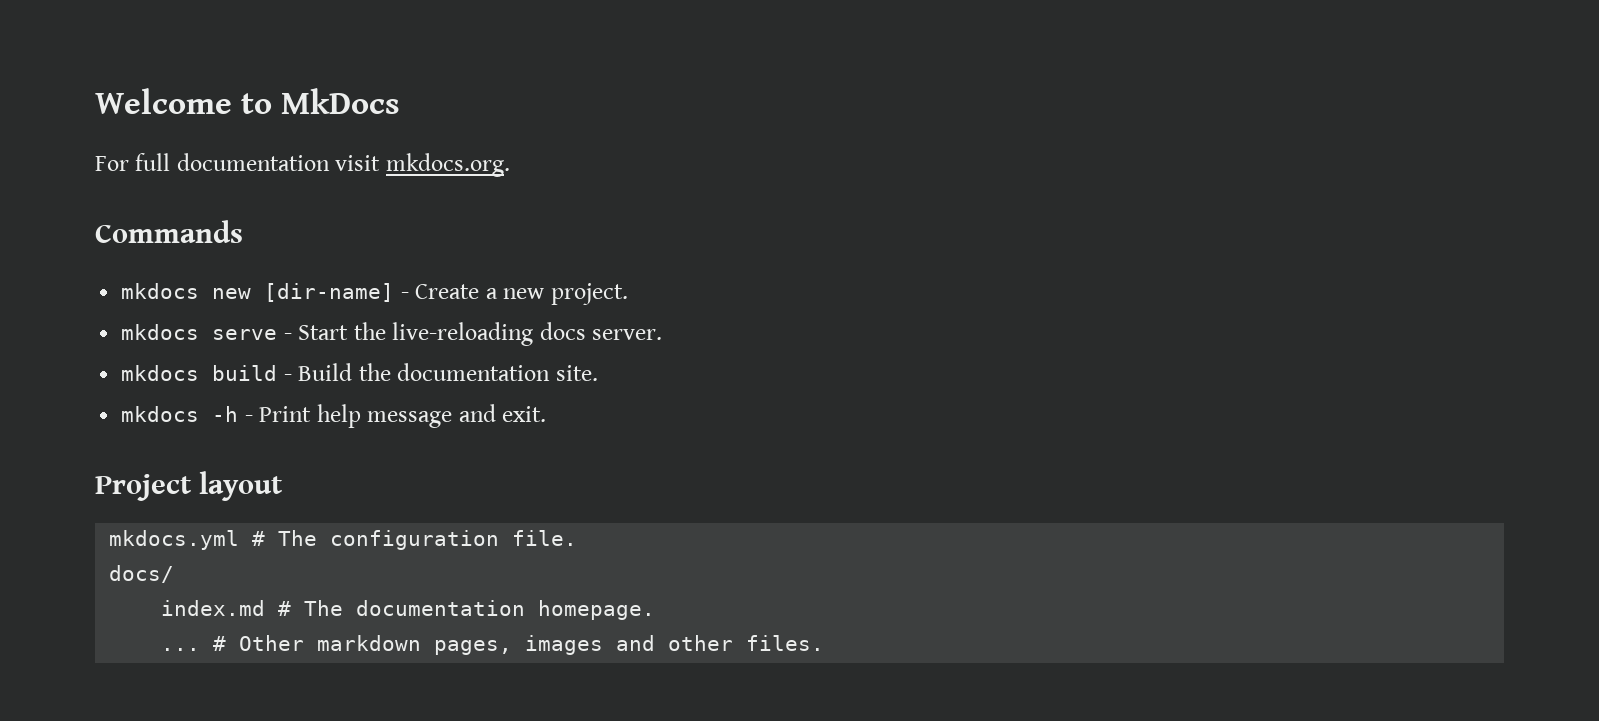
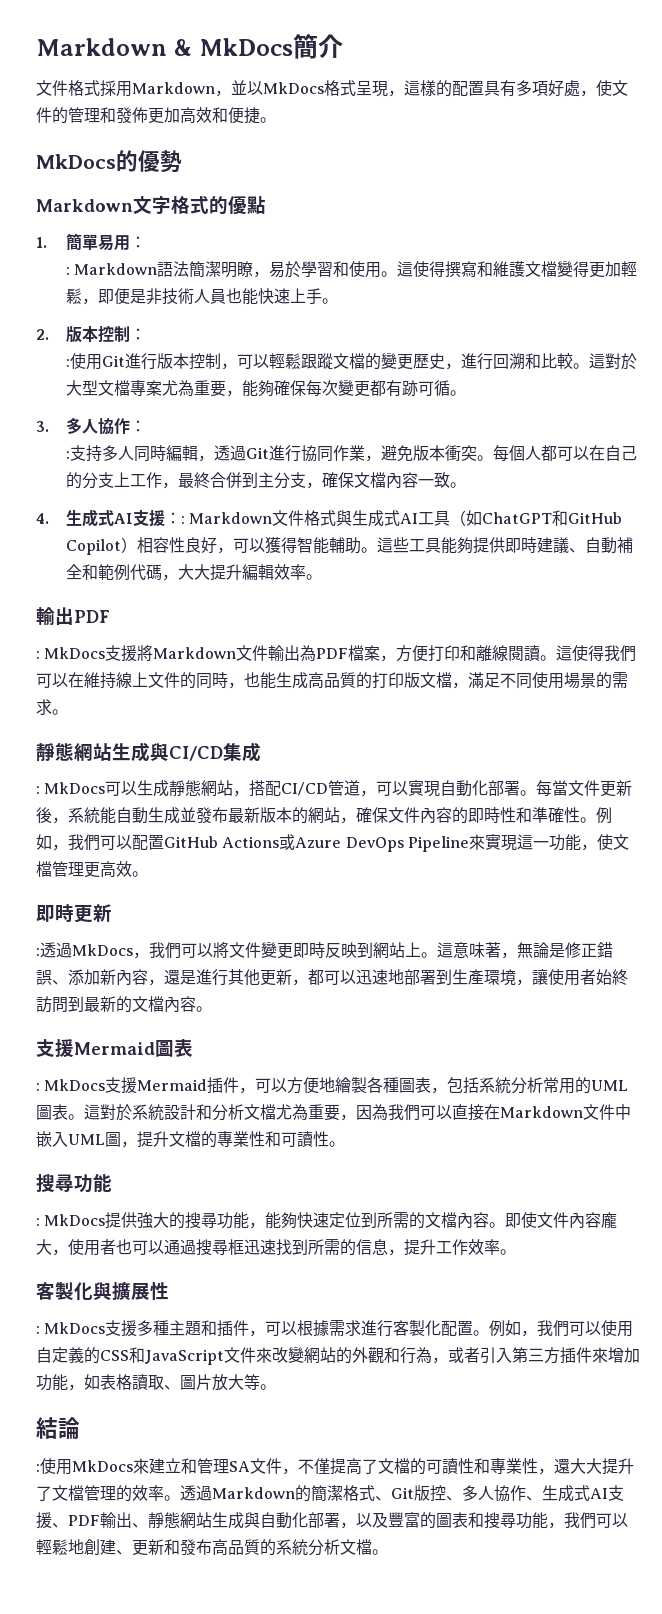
[95,88,401,114] [95,153,510,177] [95,220,243,243] [121,283,628,305] [121,322,663,346] [121,363,598,381] [121,404,547,428] [95,471,284,501] [109,530,578,550] [109,565,175,583] [161,600,656,620] [161,635,825,655] Welcome to MkDocs // For full documentation visit mkdocs.org. // Commands // mkdocs new [dir-name] - Create a new project. // mkdocs serve - Start the live-reloading docs server. // mkdocs build - Build the documentation site. // mkdocs -h - Print help message and exit. // Project layout // mkdocs.yml # The configuration file. // docs/ // index.md # The documentation homepage. // ... # Other markdown pages, images and other files. -> [36,34,343,59] [36,80,628,97] [36,107,276,124] [36,150,182,173] [36,196,266,215] [36,233,147,251] [66,260,638,278] [66,288,339,305] [36,326,147,343] [66,352,638,370] [66,379,467,397] [36,418,147,435] [66,445,638,462] [66,472,467,489] [36,509,623,527] [66,537,634,555] [66,564,323,581] [36,607,110,625] [36,645,637,662] [36,672,628,689] [36,699,68,715] [36,742,261,762] [36,780,633,797] [36,807,612,824] [36,834,629,852] [36,861,148,878] [36,904,112,923] [36,941,613,959] [36,969,628,986] [36,996,212,1013] [36,1039,193,1058] [36,1077,629,1094] [36,1104,631,1121] [36,1131,345,1148] [36,1174,112,1193] [36,1212,618,1229] [36,1239,516,1256] [36,1282,169,1301] [36,1320,634,1337] [36,1346,640,1365] [36,1374,276,1391] [36,1417,80,1439] [36,1458,634,1475] [36,1485,624,1502] [36,1512,628,1529] [36,1539,388,1556] Markdown & MkDocs簡介 // 文件格式採用Markdown，並以MkDocs格式呈現，這樣的配置具有多項好處，使文件的管理和發佈更加高效和便捷。 // MkDocs的優勢 // Markdown文字格式的優點 // 1.簡單易用： // : Markdown語法簡潔明瞭，易於學習和使用。這使得撰寫和維護文檔變得更加輕鬆，即便是非技術人員也能快速上手。 // 2.版本控制： // :使用Git進行版本控制，可以輕鬆跟蹤文檔的變更歷史，進行回溯和比較。這對於大型文檔專案尤為重要，能夠確保每次變更都有跡可循。 // 3.多人協作： // :支持多人同時編輯，透過Git進行協同作業，避免版本衝突。每個人都可以在自己的分支上工作，最終合併到主分支，確保文檔內容一致。 // 4.生成式AI支援：: Markdown文件格式與生成式AI工具（如ChatGPT和GitHub Copilot）相容性良好，可以獲得智能輔助。這些工具能夠提供即時建議、自動補全和範例代碼，大大提升編輯效率。 // 輸出PDF // : MkDocs支援將Markdown文件輸出為PDF檔案，方便打印和離線閱讀。這使得我們可以在維持線上文件的同時，也能生成高品質的打印版文檔，滿足不同使用場景的需求。 // 靜態網站生成與CI/CD集成 // : MkDocs可以生成靜態網站，搭配CI/CD管道，可以實現自動化部署。每當文件更新後，系統能自動生成並發布最新版本的網站，確保文件內容的即時性和準確性。例如，我們可以配置GitHub Actions或Azure DevOps Pipeline來實現這一功能，使文檔管理更高效。 // 即時更新 // :透過MkDocs，我們可以將文件變更即時反映到網站上。這意味著，無論是修正錯誤、添加新內容，還是進行其他更新，都可以迅速地部署到生產環境，讓使用者始終訪問到最新的文檔內容。 // 支援Mermaid圖表 // : MkDocs支援Mermaid插件，可以方便地繪製各種圖表，包括系統分析常用的UML圖表。這對於系統設計和分析文檔尤為重要，因為我們可以直接在Markdown文件中嵌入UML圖，提升文檔的專業性和可讀性。 // 搜尋功能 // : MkDocs提供強大的搜尋功能，能夠快速定位到所需的文檔內容。即使文件內容龐大，使用者也可以通過搜尋框迅速找到所需的信息，提升工作效率。 // 客製化與擴展性 // : MkDocs支援多種主題和插件，可以根據需求進行客製化配置。例如，我們可以使用自定義的CSS和JavaScript文件來改變網站的外觀和行為，或者引入第三方插件來增加功能，如表格讀取、圖片放大等。 // 結論 // :使用MkDocs來建立和管理SA文件，不僅提高了文檔的可讀性和專業性，還大大提升了文檔管理的效率。透過Markdown的簡潔格式、Git版控、多人協作、生成式AI支援、PDF輸出、靜態網站生成與自動化部署，以及豐富的圖表和搜尋功能，我們可以輕鬆地創建、更新和發布高品質的系統分析文檔。

